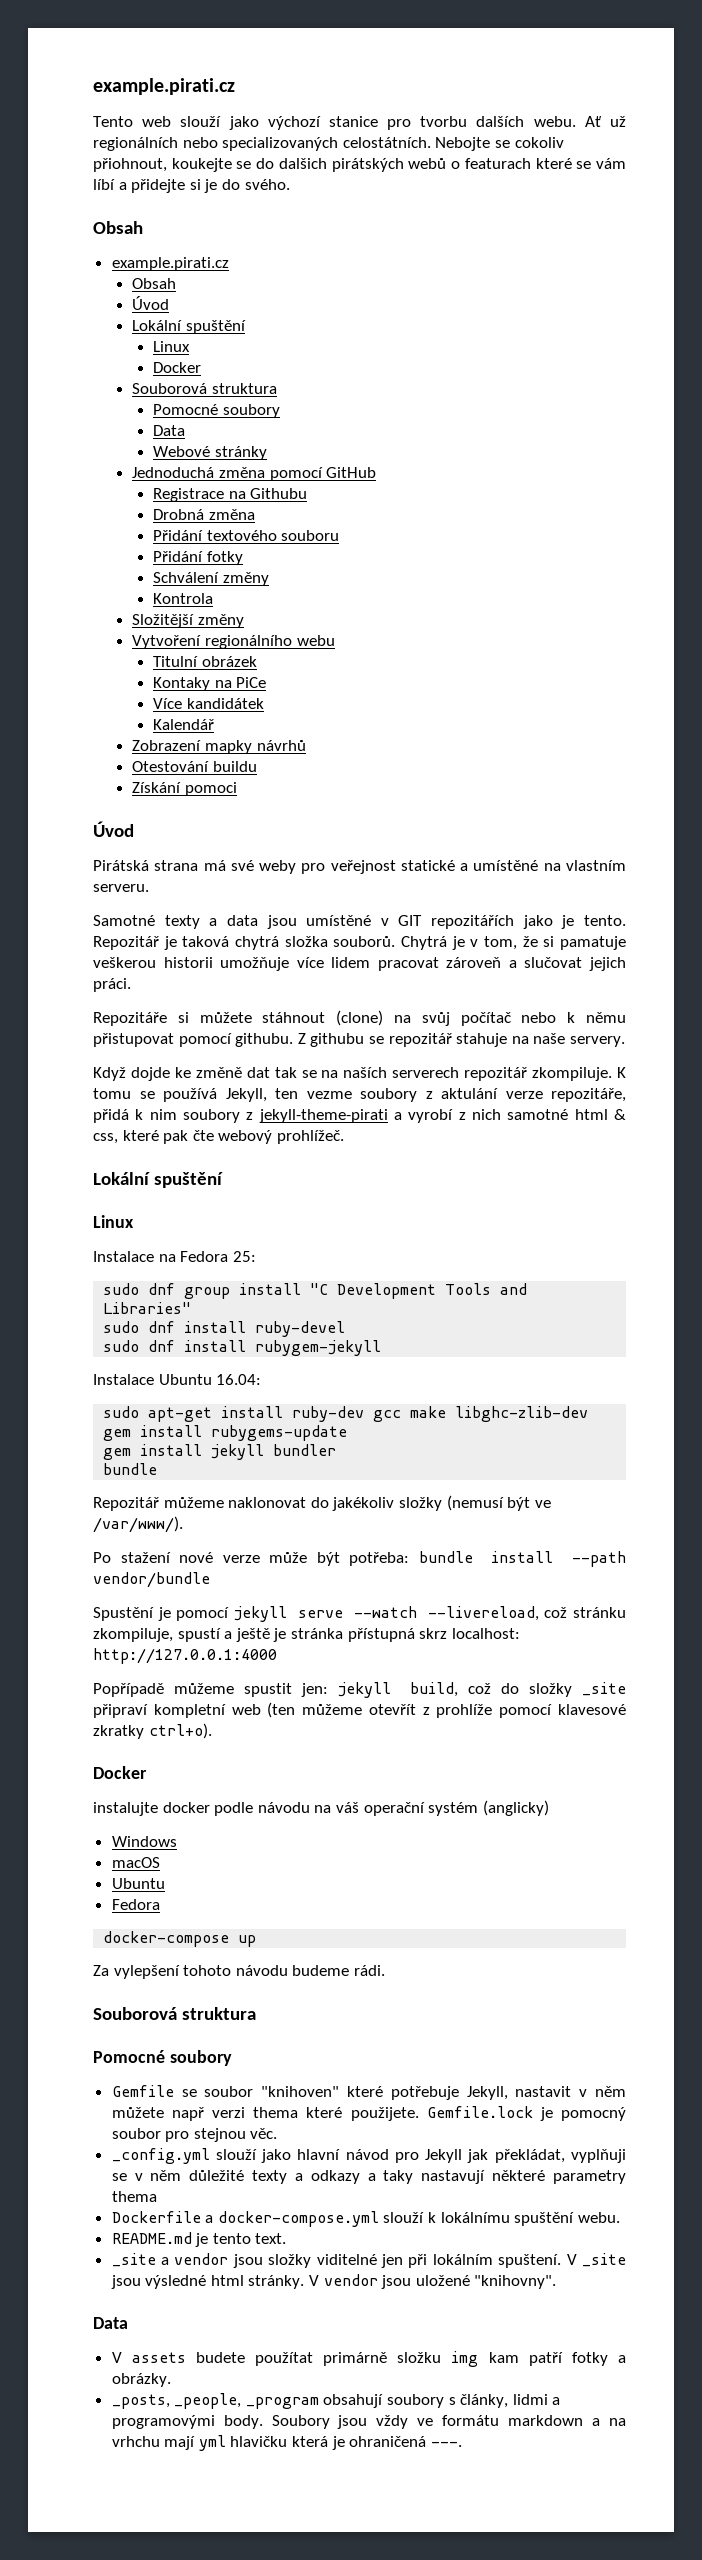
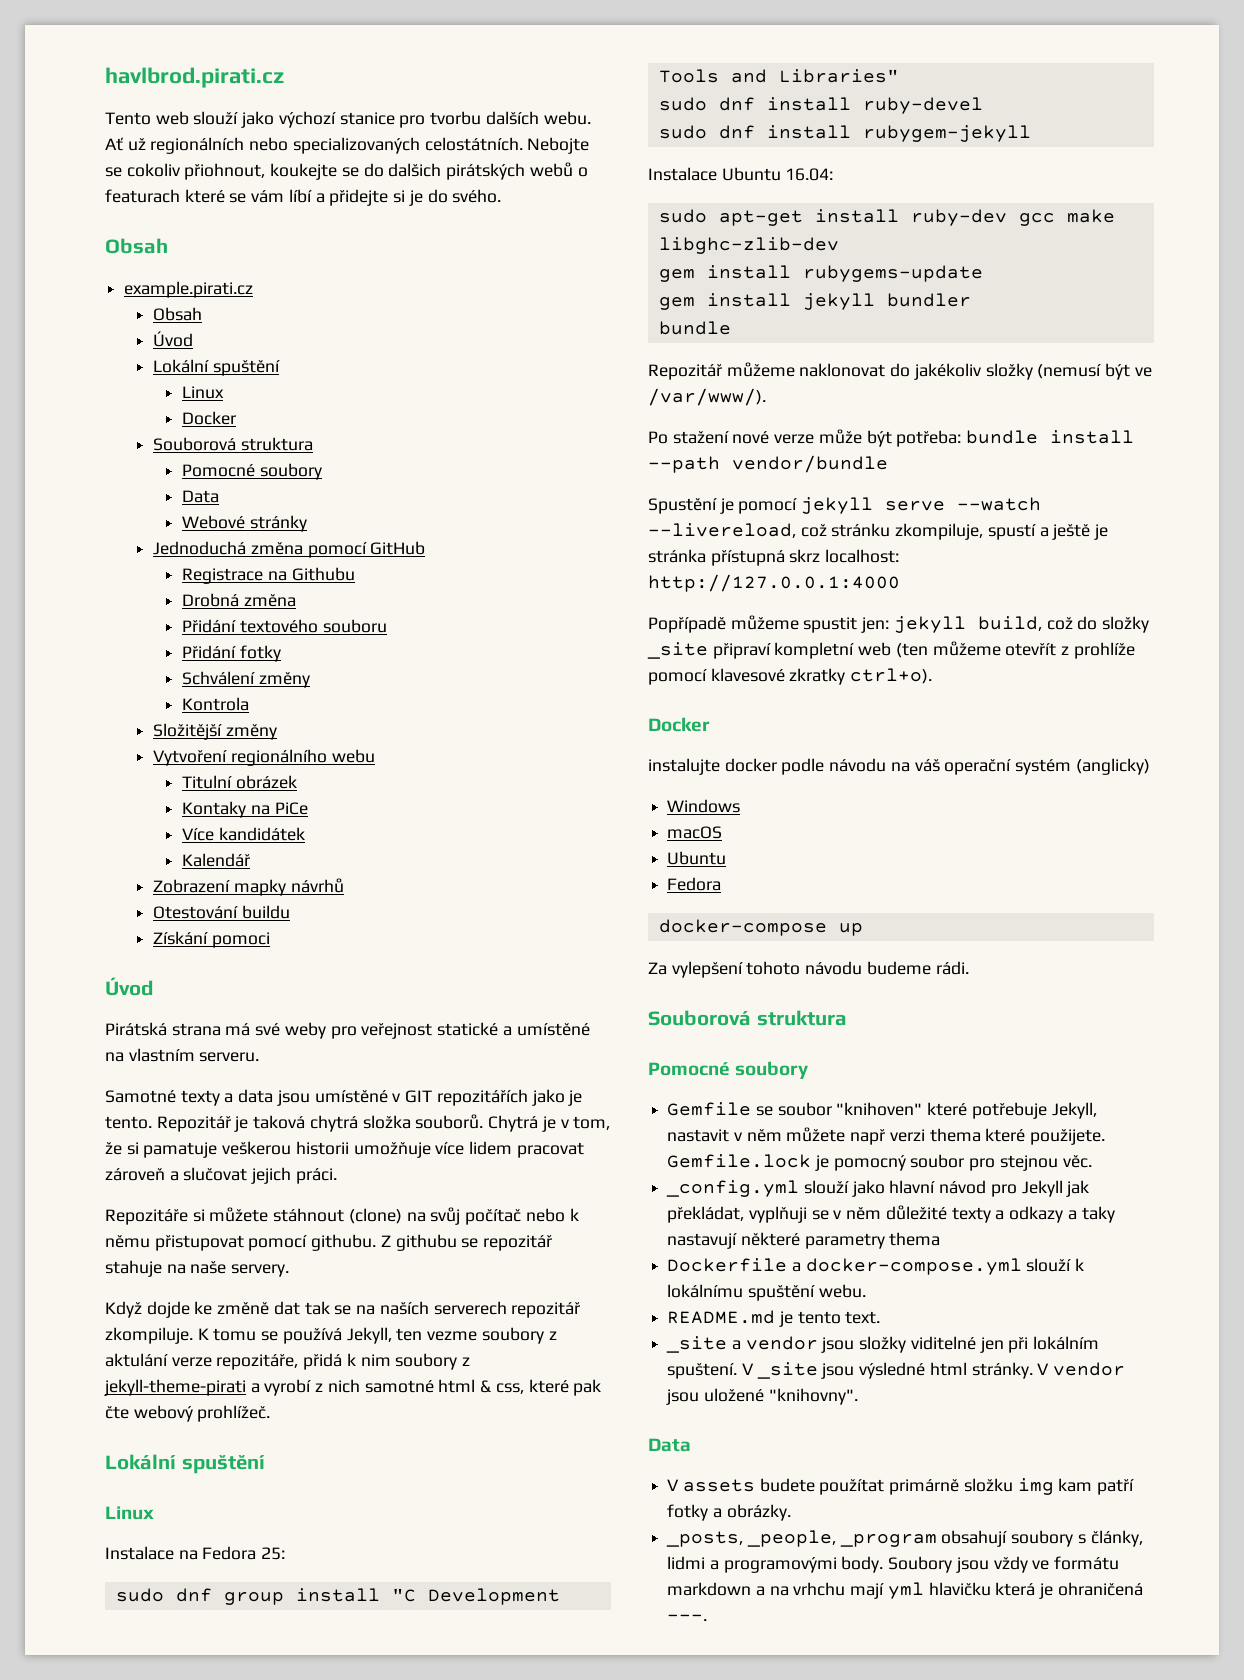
[93,78,235,95] example.pirati.cz -> [105,67,284,88] havlbrod.pirati.cz

